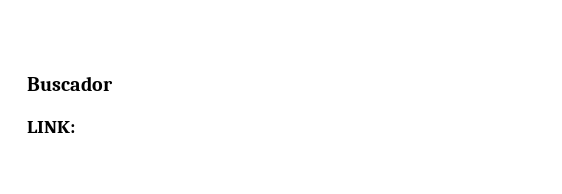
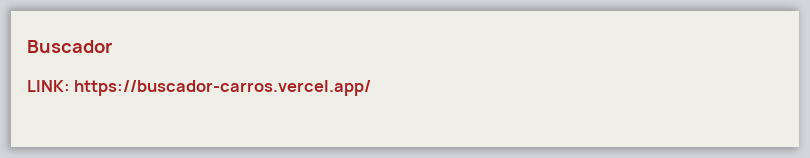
(75, 127) none -> [74,80,372,96] https://buscador-carros.vercel.app/

